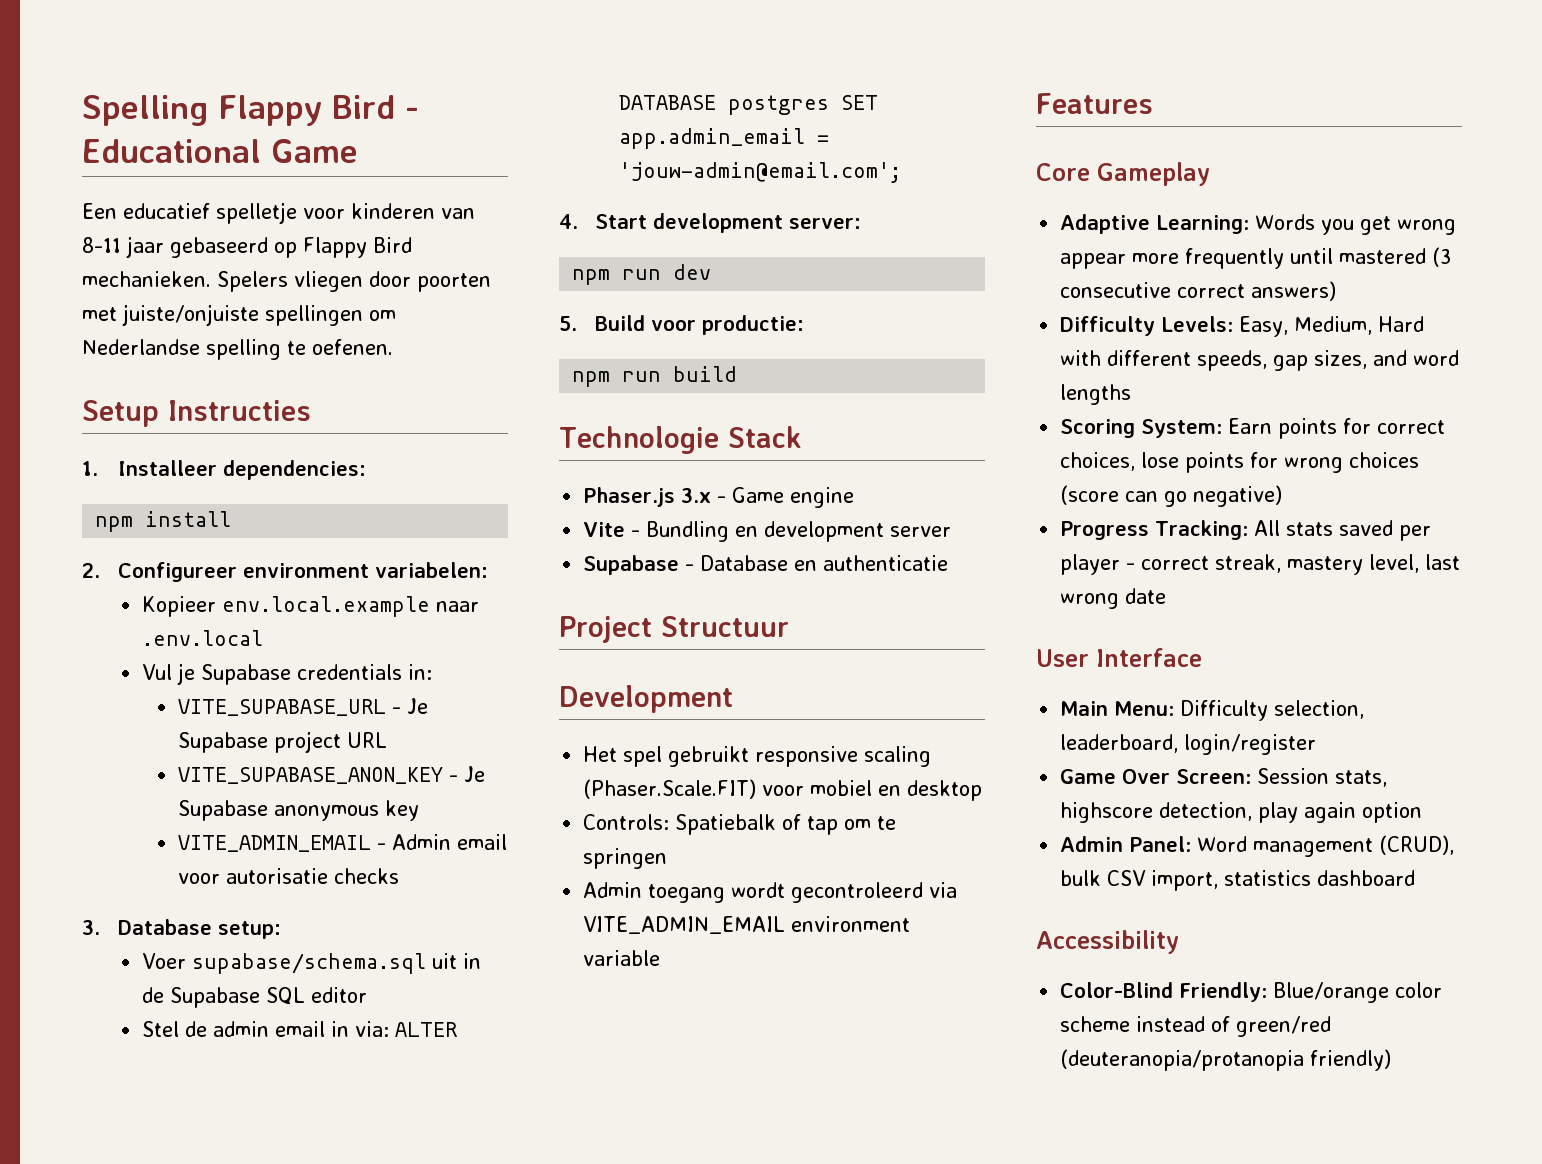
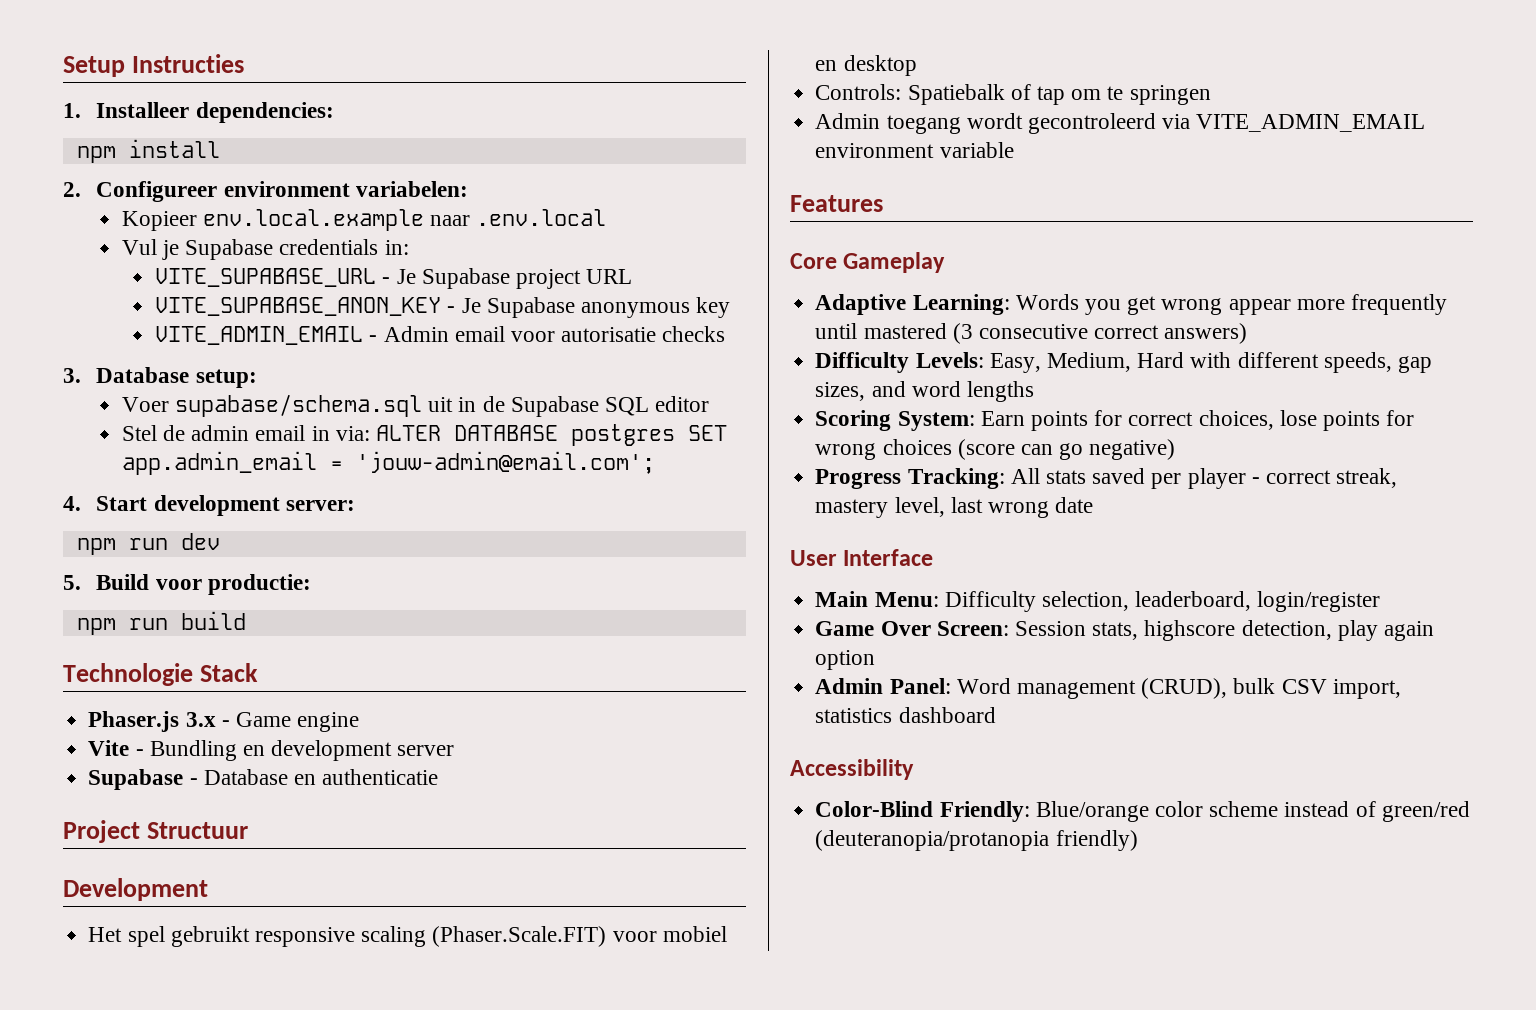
[82,95,419,126] [82,139,358,163] [82,202,475,224] [82,236,412,258] [82,271,491,292] [82,304,396,326] [82,339,393,360] Spelling Flappy Bird - Educational Game // Een educatief spelletje voor kinderen van 8-11 jaar gebaseerd op Flappy Bird mechanieken. Spelers vliegen door poorten met juiste/onjuiste spellingen om Nederlandse spelling te oefenen. // -> (63, 66) none

